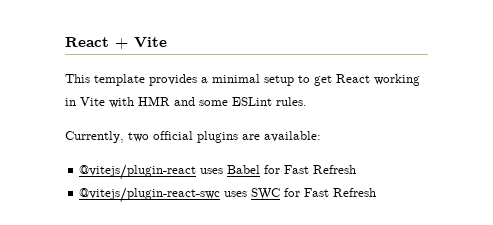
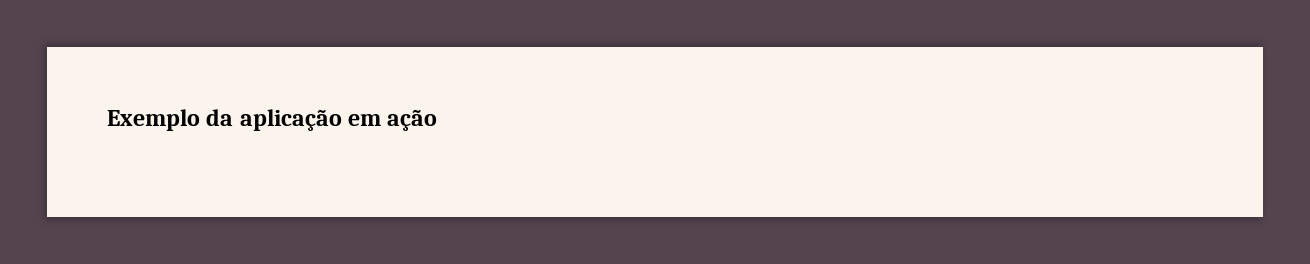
[65,37,167,49] [65,74,420,86] [65,96,307,108] [65,131,321,143] [79,164,357,180] [79,187,377,203] React + Vite // This template provides a minimal setup to get React working in Vite with HMR and some ESLint rules. // Currently, two official plugins are available: // @vitejs/plugin-react uses Babel for Fast Refresh // @vitejs/plugin-react-swc uses SWC for Fast Refresh -> [107,109,438,131] Exemplo da aplicação em ação

